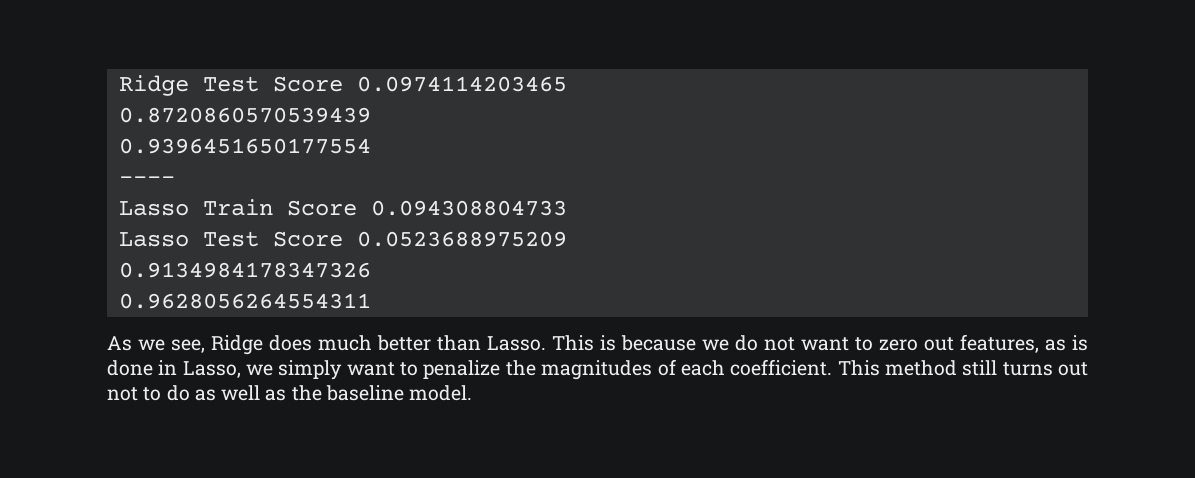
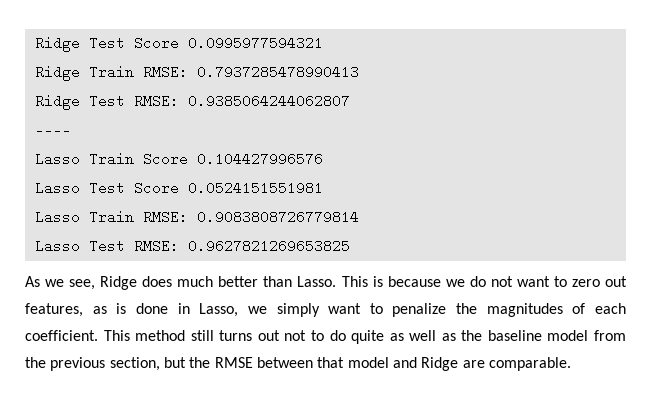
[356,76,567,92] [118,107,371,123] [118,138,371,154] 0.0974114203465 // 0.8720860570539439 // 0.9396451650177554 -> [187,36,323,50] [34,65,359,81] [34,94,350,110] 0.0995977594321 // Ridge Train RMSE: 0.7937285478990413 // Ridge Test RMSE: 0.9385064244062807
[370,200,567,216] 0.094308804733 -> [196,152,323,166] 0.104427996576
[356,231,567,247] [118,262,371,278] [118,293,371,309] 0.0523688975209 // 0.9134984178347326 // 0.9628056264554311 -> [187,181,323,195] [34,210,359,224] [34,239,350,253] 0.0524151551981 // Lasso Train RMSE: 0.9083808726779814 // Lasso Test RMSE: 0.9627821269653825
(190, 393) none -> [351,330,385,344] quite
[409,385,473,401] model. -> [547,330,626,341] [25,357,571,371] model from the previous section, but the RMSE between that model and Ridge are comparable.

